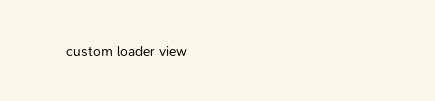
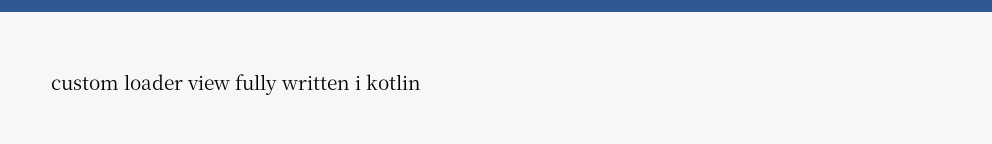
(187, 51) none -> [235,74,421,95] fully written i kotlin

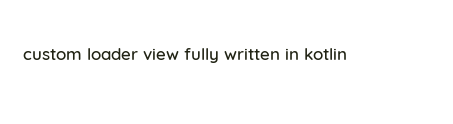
[354,75,361,90] i -> [285,48,299,60] in

